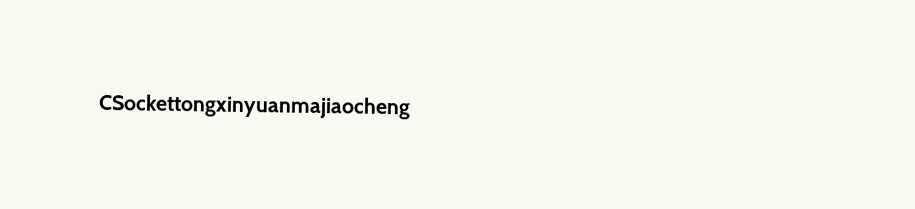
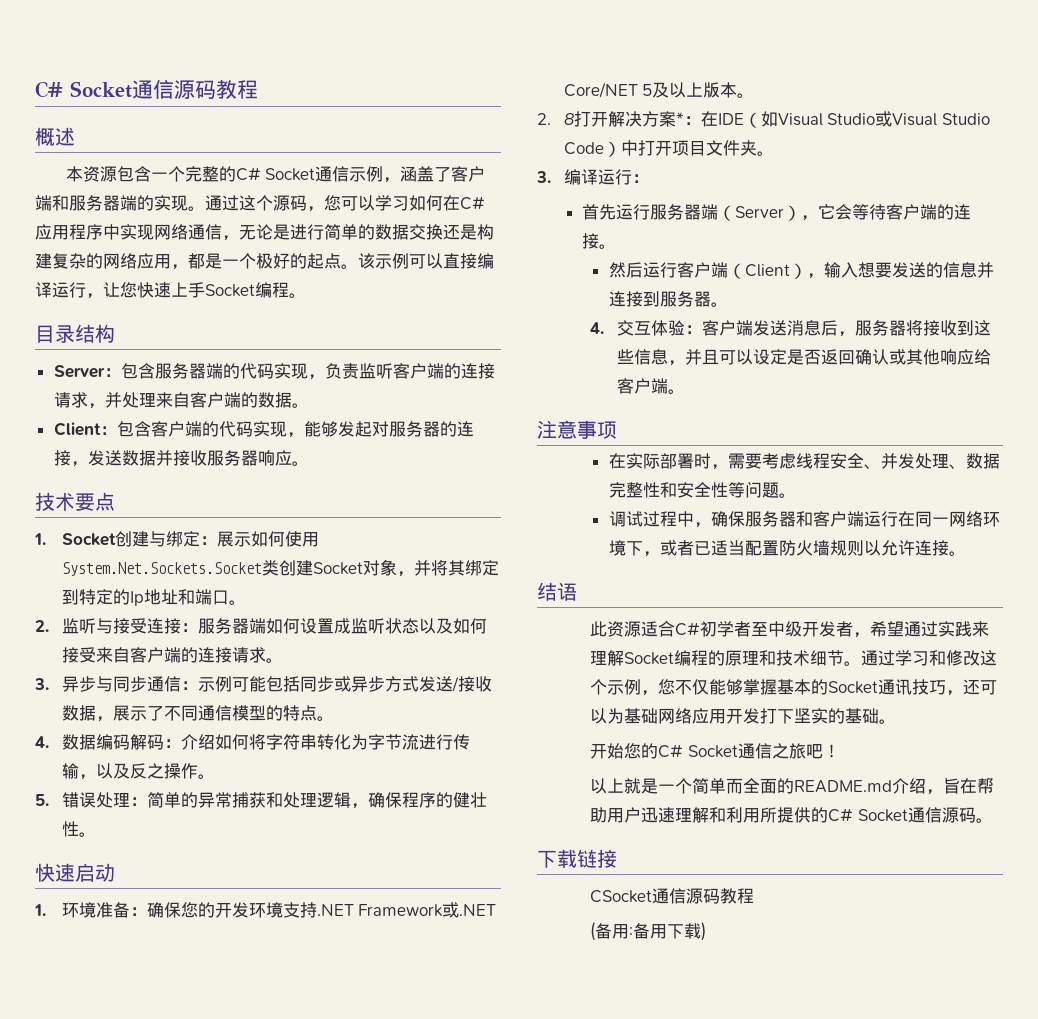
[98,93,411,120] CSockettongxinyuanmajiaocheng -> [35,79,258,99] [35,127,75,146] [65,166,486,183] [35,195,485,212] [35,224,494,241] [35,253,494,270] [35,282,306,299] [35,324,115,343] [53,363,495,380] [53,392,309,409] [53,421,474,438] [53,450,309,467] [35,492,115,511] [34,531,319,547] [61,559,499,577] [61,589,246,606] [35,618,487,634] [61,647,283,663] [34,676,492,692] [61,705,334,722] [35,734,470,750] [61,763,215,780] [35,792,487,809] [61,821,96,837] [35,863,115,882] [34,902,497,918] [563,82,755,98] [537,111,990,128] [563,140,774,157] [536,169,649,185] [582,204,972,221] [582,233,617,249] [608,262,994,279] [608,291,728,307] [590,320,991,337] [616,349,991,366] [616,378,685,394] [537,420,617,439] [608,453,1000,470] [608,482,796,498] [608,511,1000,528] [608,540,966,557] [537,582,577,601] [590,621,990,638] [590,650,998,666] [590,679,998,696] [590,708,897,724] [590,743,840,759] [590,778,995,795] [590,807,993,823] [537,849,617,868] [590,888,755,904] [590,922,707,941] C# Socket通信源码教程 // 概述 // 本资源包含一个完整的C# Socket通信示例，涵盖了客户端和服务器端的实现。通过这个源码，您可以学习如何在C#应用程序中实现网络通信，无论是进行简单的数据交换还是构建复杂的网络应用，都是一个极好的起点。该示例可以直接编译运行，让您快速上手Socket编程。 // 目录结构 // Server：包含服务器端的代码实现，负责监听客户端的连接请求，并处理来自客户端的数据。 // Client：包含客户端的代码实现，能够发起对服务器的连接，发送数据并接收服务器响应。 // 技术要点 // 1. Socket创建与绑定：展示如何使用System.Net.Sockets.Socket类创建Socket对象，并将其绑定到特定的Ip地址和端口。 // 2.监听与接受连接：服务器端如何设置成监听状态以及如何接受来自客户端的连接请求。 // 3.异步与同步通信：示例可能包括同步或异步方式发送/接收数据，展示了不同通信模型的特点。 // 4.数据编码解码：介绍如何将字符串转化为字节流进行传输，以及反之操作。 // 5.错误处理：简单的异常捕获和处理逻辑，确保程序的健壮性。 // 快速启动 // 1.环境准备：确保您的开发环境支持.NET Framework或.NET Core/NET 5及以上版本。 // 2. 8打开解决方案*：在IDE（如Visual Studio或Visual Studio Code）中打开项目文件夹。 // 3.编译运行： // 首先运行服务器端（Server），它会等待客户端的连接。 // 然后运行客户端（Client），输入想要发送的信息并连接到服务器。 // 4.交互体验：客户端发送消息后，服务器将接收到这些信息，并且可以设定是否返回确认或其他响应给客户端。 // 注意事项 // 在实际部署时，需要考虑线程安全、并发处理、数据完整性和安全性等问题。 // 调试过程中，确保服务器和客户端运行在同一网络环境下，或者已适当配置防火墙规则以允许连接。 // 结语 // 此资源适合C#初学者至中级开发者，希望通过实践来理解Socket编程的原理和技术细节。通过学习和修改这个示例，您不仅能够掌握基本的Socket通讯技巧，还可以为基础网络应用开发打下坚实的基础。 // 开始您的C# Socket通信之旅吧！ // 以上就是一个简单而全面的README.md介绍，旨在帮助用户迅速理解和利用所提供的C# Socket通信源码。 // 下载链接 // CSocket通信源码教程 // (备用:备用下载)

